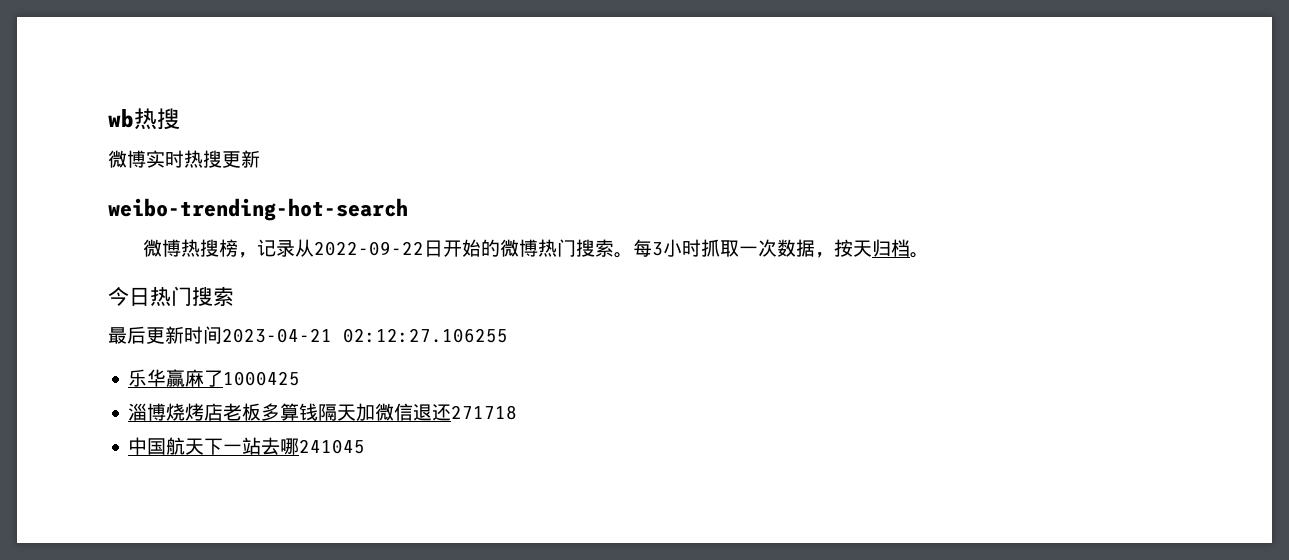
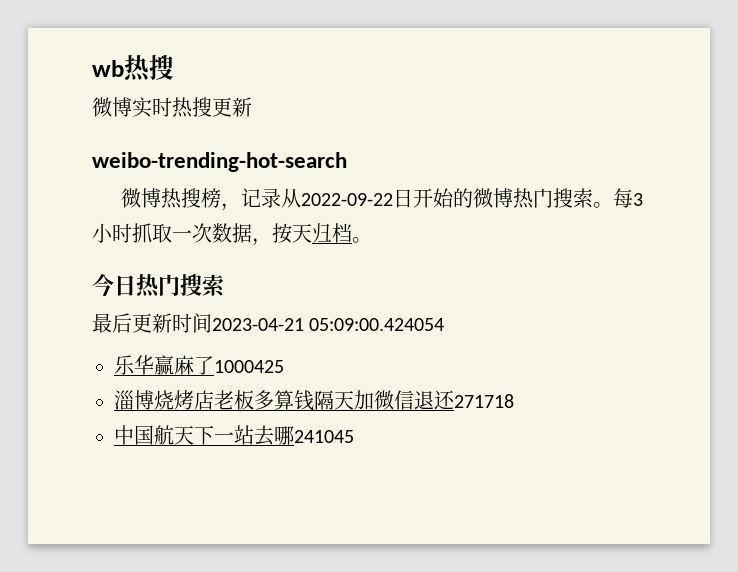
[343,328,508,343] 02:12:27.106255 -> [309,318,445,331] 05:09:00.424054

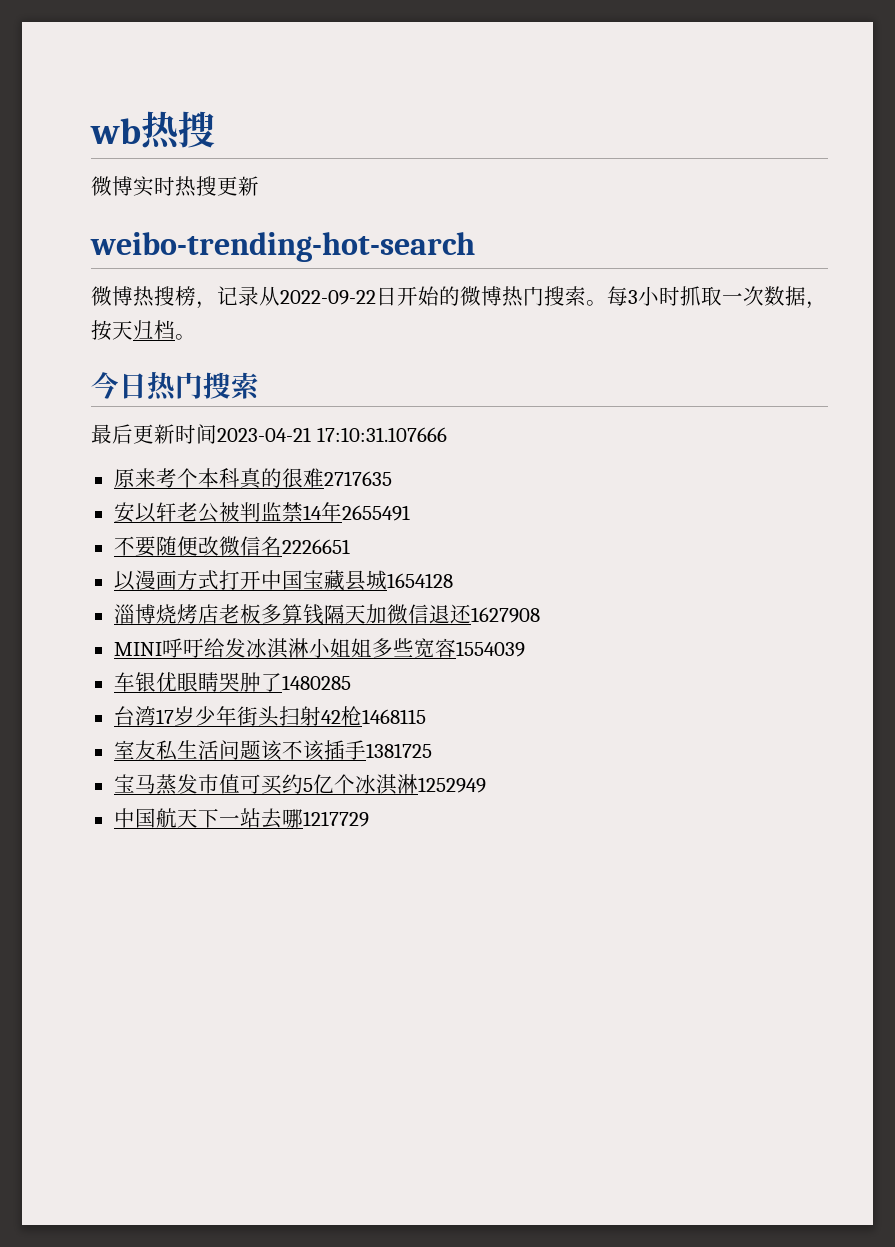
[309,318,445,331] [114,355,284,375] 05:09:00.424054 // 乐华赢麻了1000425 -> [316,427,447,442] [113,468,392,489] [113,502,410,523] [113,536,350,557] [113,570,453,591] 17:10:31.107666 // 原来考个本科真的很难2717635 // 安以轩老公被判监禁14年2655491 // 不要随便改微信名2226651 // 以漫画方式打开中国宝藏县城1654128
[454,394,514,408] 271718 -> [470,607,540,623] [113,638,525,659] [113,672,351,692] [113,706,426,727] [113,740,432,761] [113,774,486,795] 1627908 // MINI呼吁给发冰淇淋小姐姐多些宽容1554039 // 车银优眼睛哭肿了1480285 // 台湾17岁少年街头扫射42枪1468115 // 室友私生活问题该不该插手1381725 // 宝马蒸发市值可买约5亿个冰淇淋1252949
[294,430,354,443] 241045 -> [302,811,369,827] 1217729

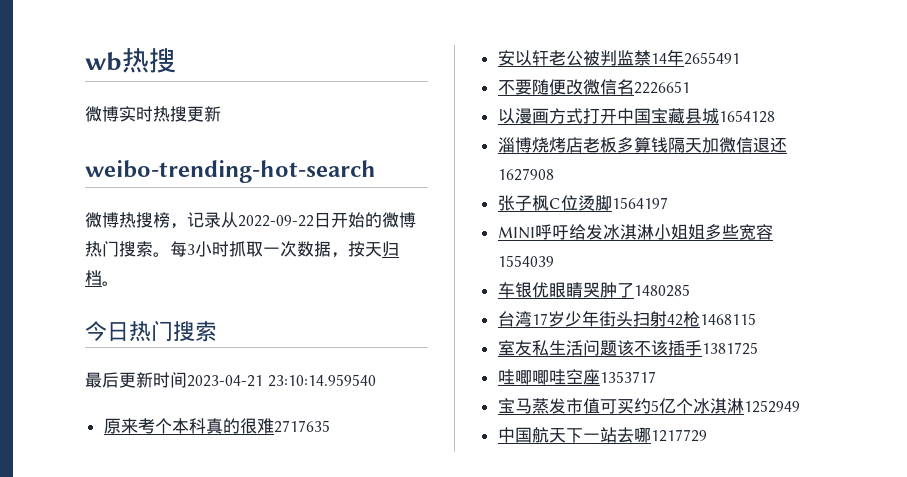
[316,427,447,442] 17:10:31.107666 -> [267,374,376,387] 23:10:14.959540
(540, 615) none -> [497,195,668,211] // 张子枫C位烫脚1564197
(432, 750) none -> [497,369,656,385] // 哇唧唧哇空座1353717

